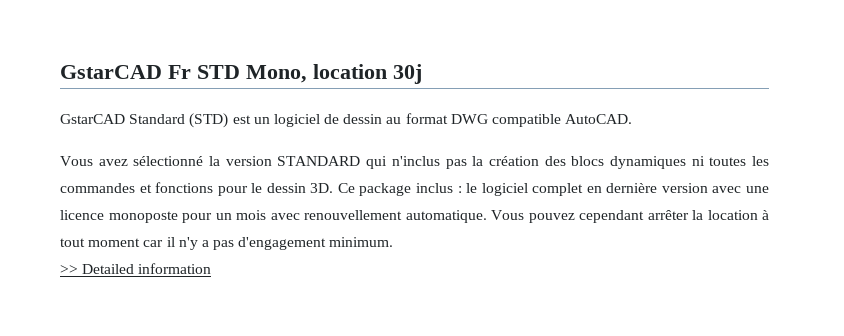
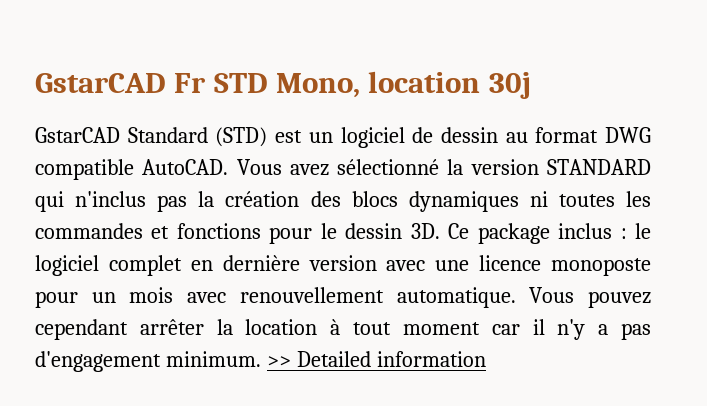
(633, 119) // -> (229, 167) none
(394, 242) // -> (261, 359) none

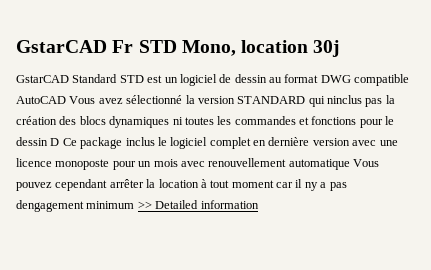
[215,127,268,147] (STD) -> [119,75,144,83] STD
[142,159,229,175] AutoCAD. -> [16,96,66,104] AutoCAD
[75,191,147,207] n'inclus -> [327,95,362,104] ninclus
[410,223,440,239] 3D. -> [50,138,60,146] D
[620,228,627,239] : -> (155, 141) none
[396,287,516,308] automatique. -> [288,159,350,170] automatique
[557,319,586,340] n'y -> [304,182,318,191] ny
[35,351,261,372] d'engagement minimum. -> [16,200,135,212] dengagement minimum

